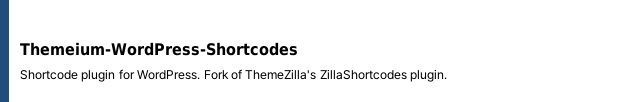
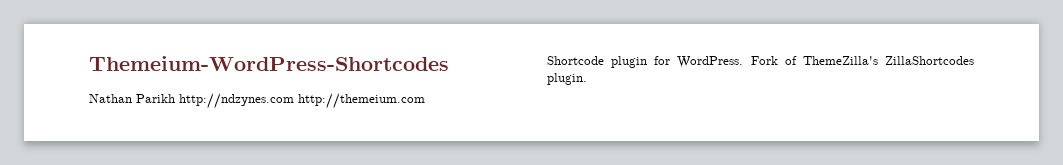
(298, 49) none -> [89,93,425,109] // Nathan Parikh http://ndzynes.com http://themeium.com

